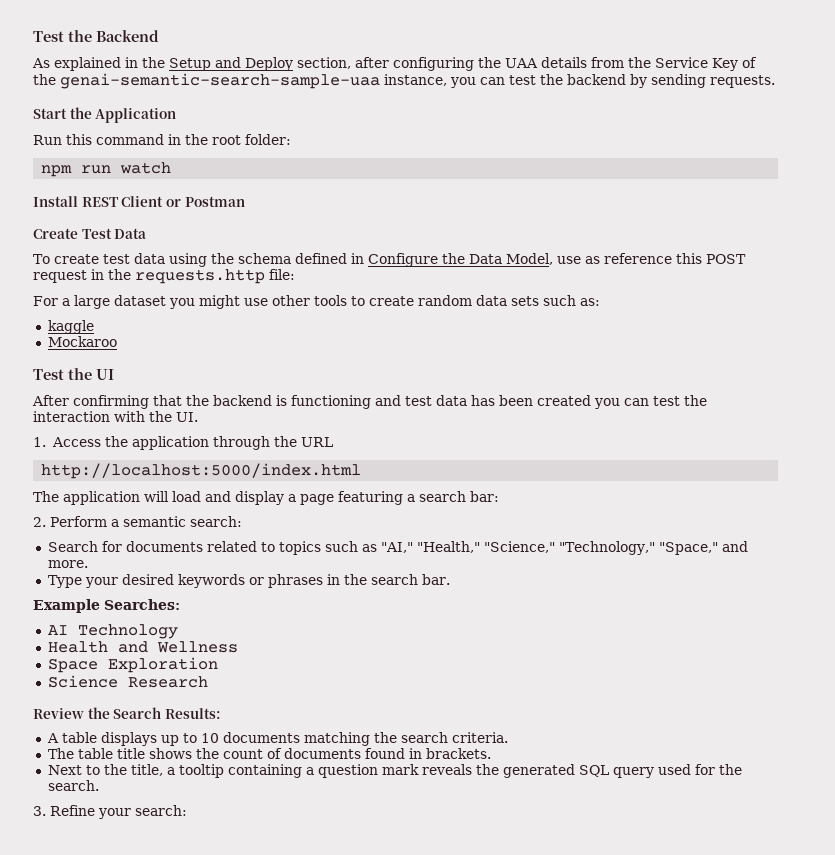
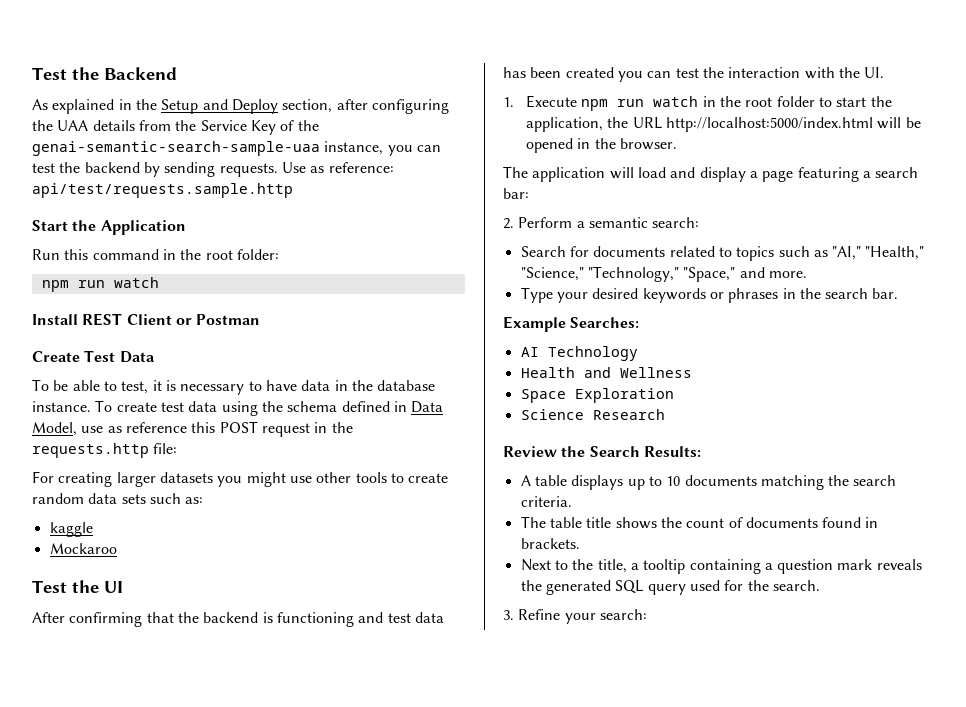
(775, 81) none -> [281,162,394,173] [32,183,293,198] Use as reference: api/test/requests.sample.http
(50, 259) none -> [53,380,436,395] [32,400,113,412] be able to test, it is necessary to have data in the database instance. To
[367,253,465,267] Configure the -> (407, 406) none
[62,295,166,309] a large dataset -> [58,472,213,487] creating larger datasets
[51,436,270,450] Access the application through -> [526,95,892,111] [526,117,604,132] Execute npm run watch in the root folder to start the application,
(333, 442) // -> (662, 123) none
(362, 471) none -> [877,117,921,129] [526,138,678,153] will be opened in the browser.

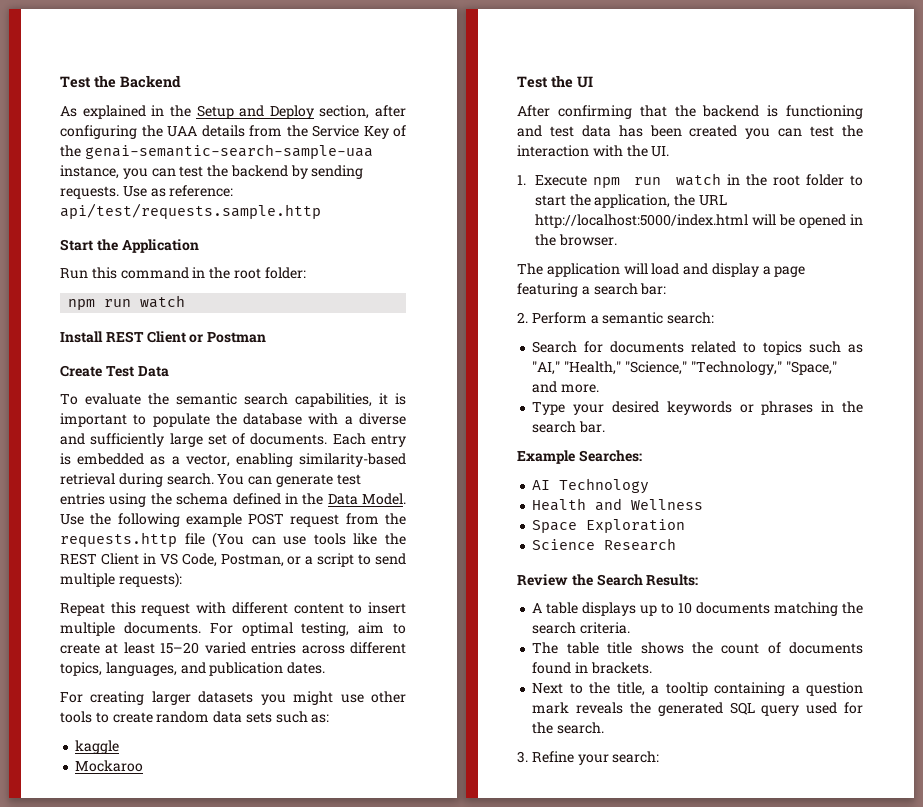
[53,380,436,395] [32,400,218,412] be able to test, it is necessary to have data in the database instance. To create test data -> [85,393,406,407] [60,413,406,427] [60,433,406,447] [60,453,406,467] [60,473,361,487] [60,493,105,505] evaluate the semantic search capabilities, it is important to populate the database with a diverse and sufficiently large set of documents. Each entry is embedded as a vector, enabling similarity-based retrieval during search. You can generate test entries
[411,401,444,413] [32,422,216,436] Data Model, use as reference this -> [302,493,406,505] [60,513,242,527] the Data Model. Use the following example
[314,422,328,433] in -> [345,513,379,525] from
[153,443,178,454] file: -> [184,532,406,548] [60,553,406,567] [60,572,182,588] [60,602,406,616] [60,622,406,636] [60,642,406,654] [60,662,326,676] file (You can use tools like the REST Client in VS Code, Postman, or a script to send multiple requests): // Repeat this request with different content to insert multiple documents. For optimal testing, aim to create at least 15–20 varied entries across different topics, languages, and publication dates.

